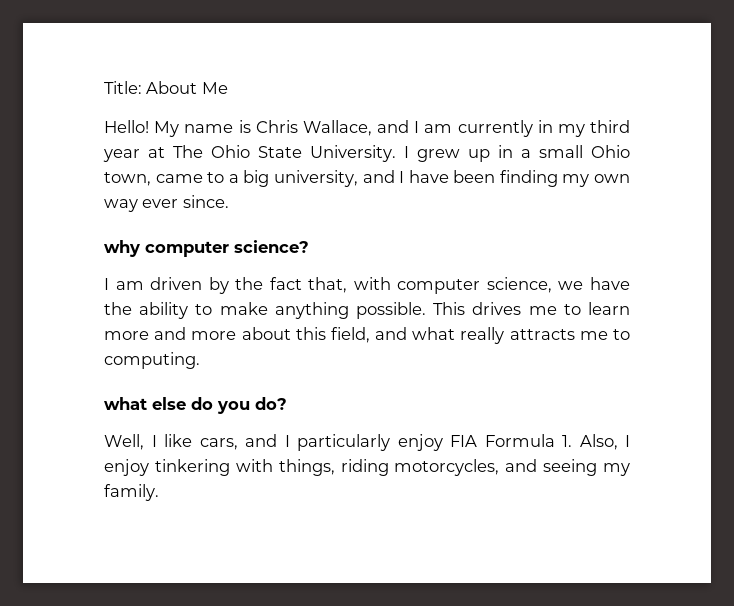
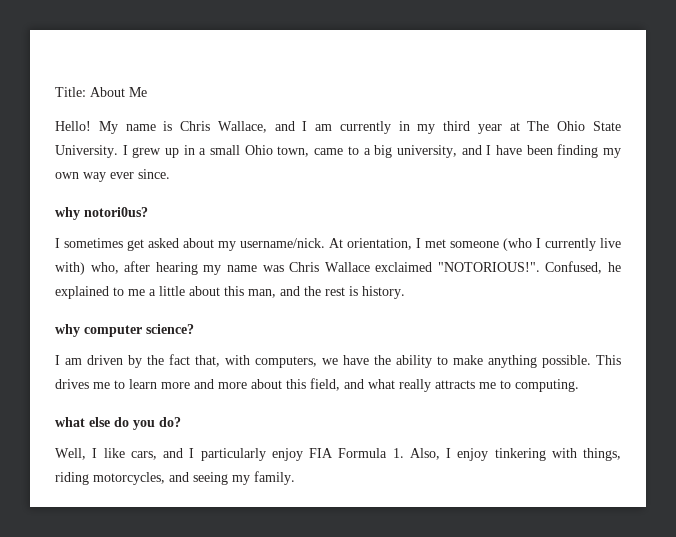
(229, 201) none -> [55,207,148,220] [55,238,621,251] [55,261,621,275] [55,286,405,299] // why notori0us? // I sometimes get asked about my username/nick. At orientation, I met someone (who I currently live with) who, after hearing my name was Chris Wallace exclaimed "NOTORIOUS!". Confused, he explained to me a little about this man, and the rest is history.
[397,277,552,294] computer science, -> [255,356,317,368] computers,

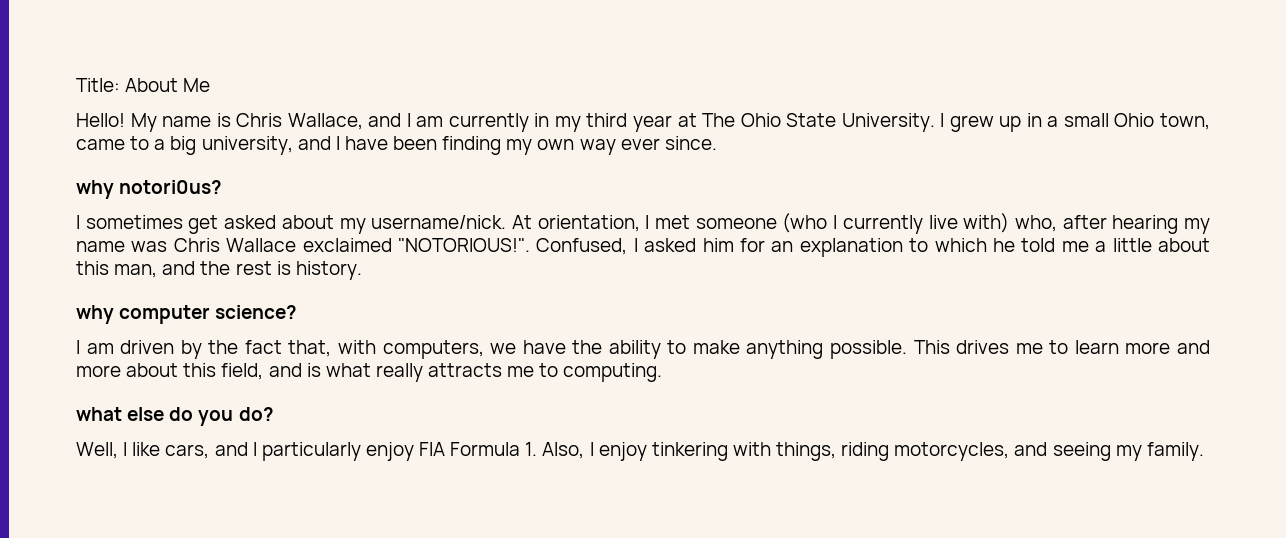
[608,262,621,272] [55,286,124,299] he explained to -> [633,238,1056,257] I asked him for an explanation to which he told
(364, 384) none -> [306,363,321,377] is

